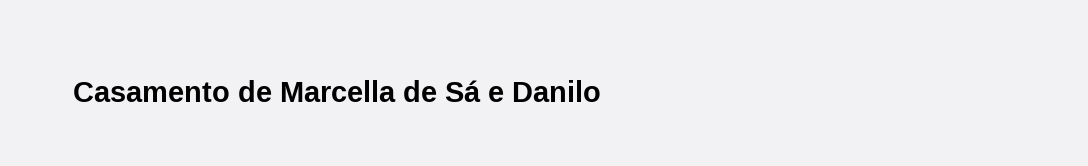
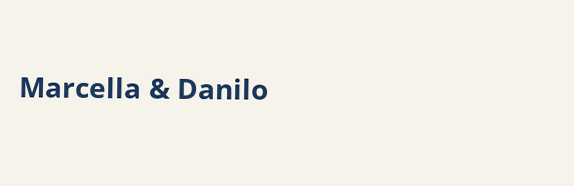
[73,80,504,102] Casamento de Marcella de Sá e -> [18,76,171,99] Marcella &

